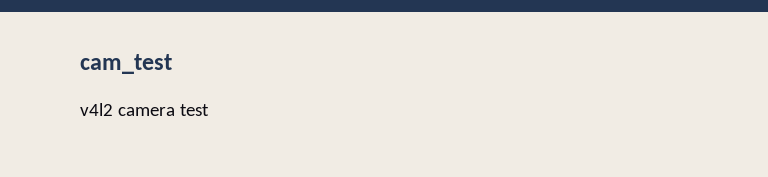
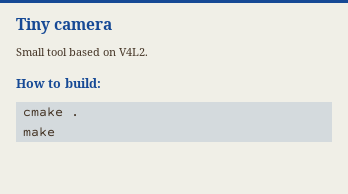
[80,54,172,74] [80,103,209,116] cam_test // v4l2 camera test -> [16,18,113,34] [16,48,148,56] [16,78,101,88] [22,107,79,117] [22,127,55,137] Tiny camera // Small tool based on V4L2. // How to build: // cmake . // make

